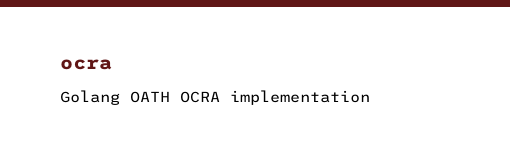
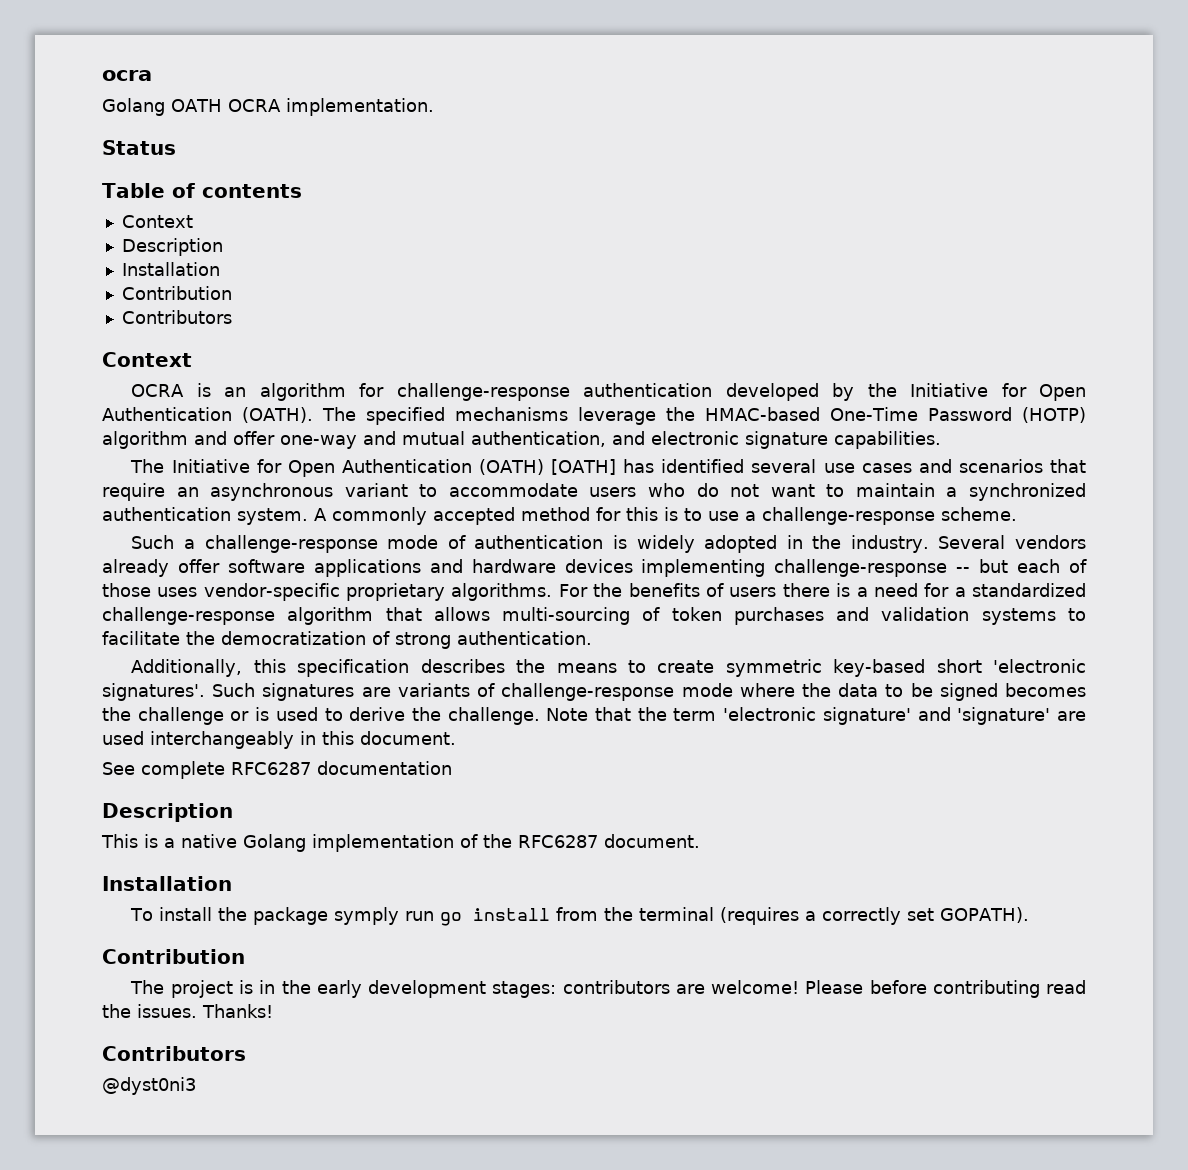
[230,90,370,105] implementation -> [285,98,434,116] [102,140,176,155] [102,183,302,198] [121,215,193,228] [121,238,223,256] [121,262,220,276] [121,286,232,300] [121,310,232,324] [102,352,192,367] [131,383,1086,401] [102,407,1087,425] [102,431,941,449] [130,459,1086,477] [102,483,1086,501] [102,507,1017,525] [131,535,1086,553] [102,559,1087,577] [102,583,1086,601] [102,607,1086,625] [102,631,592,649] [131,659,1086,677] [102,683,1086,701] [102,707,1087,725] [102,731,456,749] [102,761,452,779] [102,803,233,822] [101,834,700,852] [102,876,232,891] [130,907,1030,926] [102,949,245,964] [130,980,1086,998] [102,1004,273,1018] [102,1046,246,1061] [102,1077,196,1095] implementation. // Status // Table of contents // Context // Description // Installation // Contribution // Contributors // Context // OCRA is an algorithm for challenge-response authentication developed by the Initiative for Open Authentication (OATH). The specified mechanisms leverage the HMAC-based One-Time Password (HOTP) algorithm and offer one-way and mutual authentication, and electronic signature capabilities. // The Initiative for Open Authentication (OATH) [OATH] has identified several use cases and scenarios that require an asynchronous variant to accommodate users who do not want to maintain a synchronized authentication system. A commonly accepted method for this is to use a challenge-response scheme. // Such a challenge-response mode of authentication is widely adopted in the industry. Several vendors already offer software applications and hardware devices implementing challenge-response -- but each of those uses vendor-specific proprietary algorithms. For the benefits of users there is a need for a standardized challenge-response algorithm that allows multi-sourcing of token purchases and validation systems to facilitate the democratization of strong authentication. // Additionally, this specification describes the means to create symmetric key-based short 'electronic signatures'. Such signatures are variants of challenge-response mode where the data to be signed becomes the challenge or is used to derive the challenge. Note that the term 'electronic signature' and 'signature' are used interchangeably in this document. // See complete RFC6287 documentation // Description // This is a native Golang implementation of the RFC6287 document. // Installation // To install the package symply run go install from the terminal (requires a correctly set GOPATH). // Contribution // The project is in the early development stages: contributors are welcome! Please before contributing read the issues. Thanks! // Contributors // @dyst0ni3

